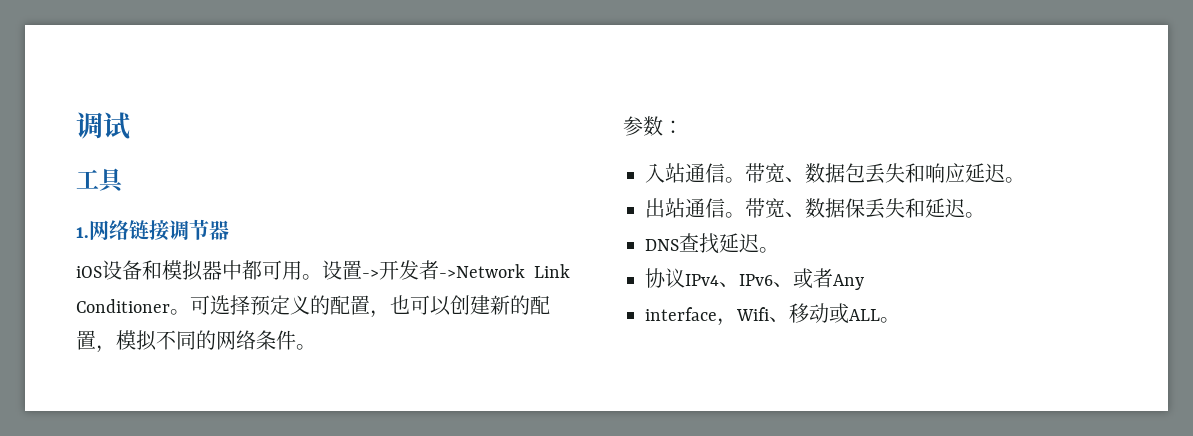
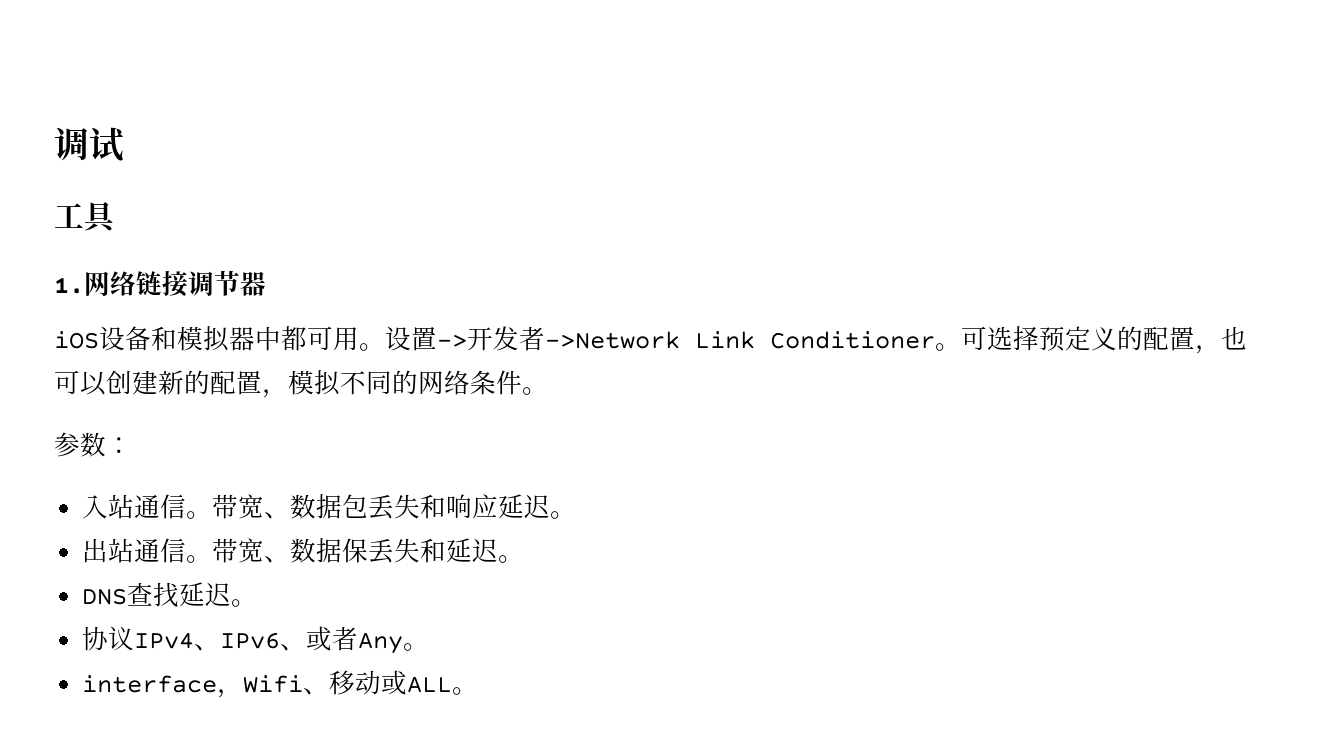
(864, 282) none -> [403,643,430,651] 。

